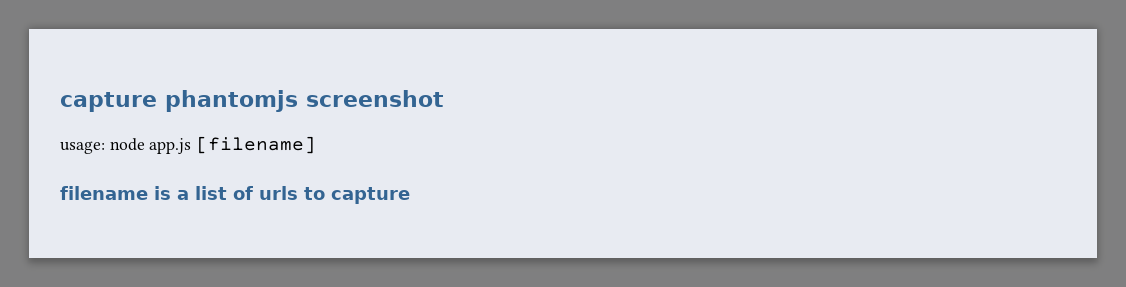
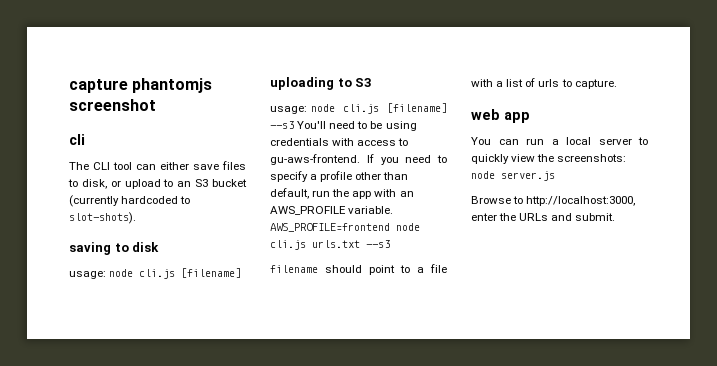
[60,138,192,154] // usage: node app.js -> [69,134,85,145] [69,161,246,170] [68,179,247,189] [69,195,191,207] [69,212,136,224] [69,242,160,255] [69,269,176,279] // cli // The CLI tool can either save files to disk, or upload to an S3 bucket (currently hardcoded to slot-shots). // saving to disk // usage: node cli.js
[60,186,171,200] filename is -> [270,77,372,90] [270,103,447,114] [270,121,417,131] [270,138,409,146] [270,154,447,165] [270,171,409,182] [270,188,414,199] [270,206,394,215] [270,223,420,232] [270,240,390,250] [270,264,447,275] [471,79,493,87] uploading to S3 // usage: node cli.js [filename] --s3 You'll need to be using credentials with access to gu-aws-frontend. If you need to specify a profile other than default, run the app with an AWS_PROFILE variable. AWS_PROFILE=frontend node cli.js urls.txt --s3 // filename should point to a file with
[331,187,410,204] capture -> [574,79,617,89] [471,109,530,123] [471,137,648,145] [471,154,627,164] [471,171,555,181] [471,196,636,206] [471,213,616,221] capture. // web app // You can run a local server to quickly view the screenshots: node server.js // Browse to http://localhost:3000, enter the URLs and submit.

